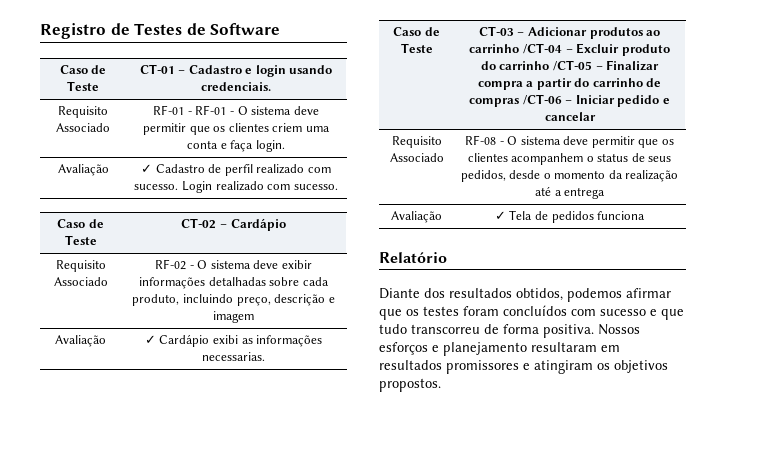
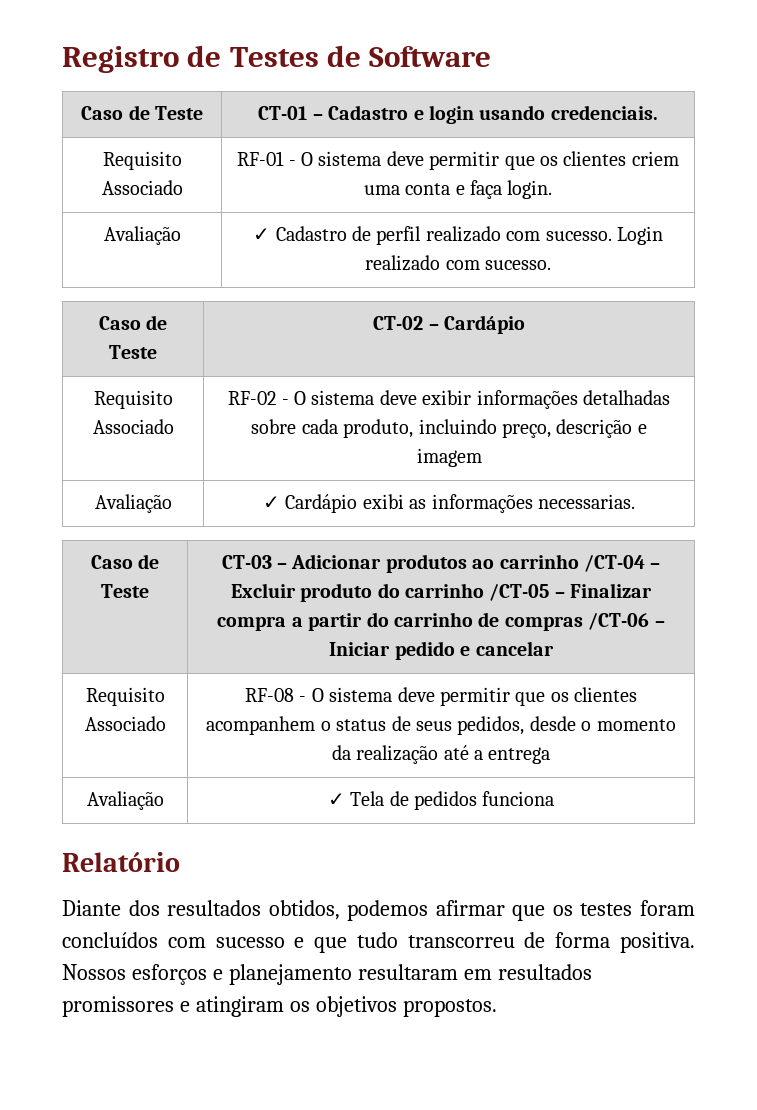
[195,105,234,115] RF-01 - -> (296, 163) none

